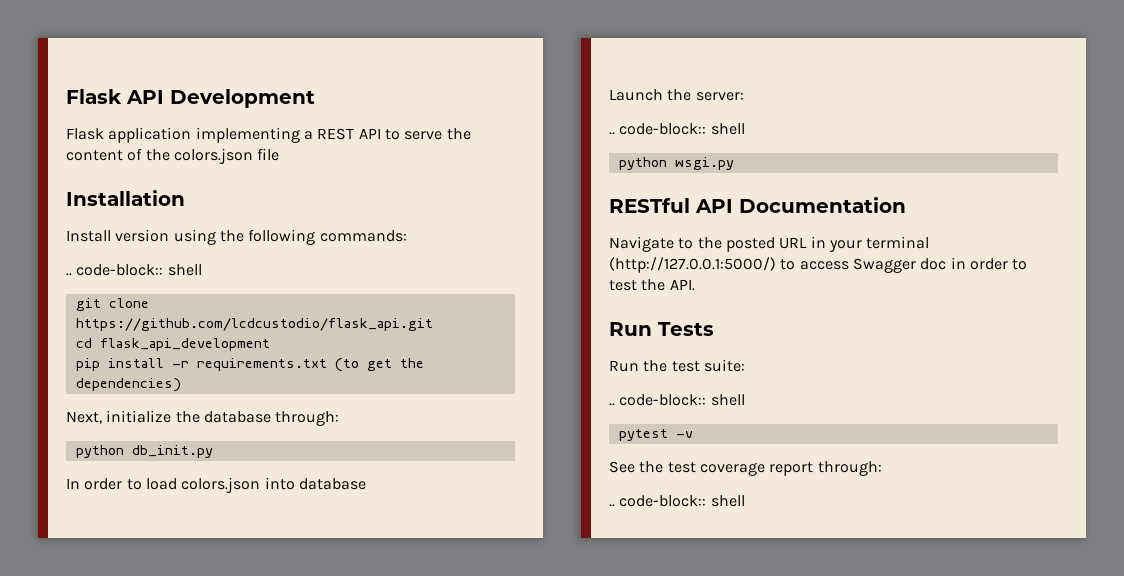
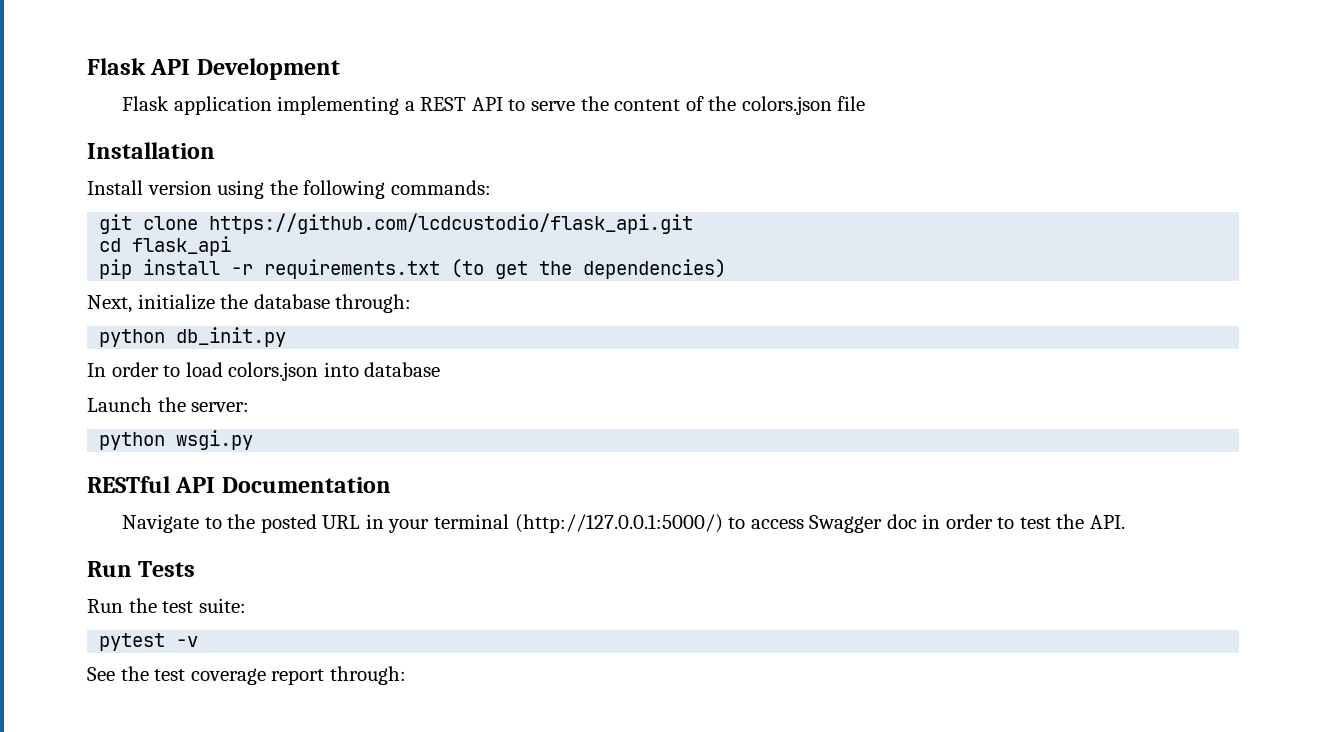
[66,264,202,276] // .. code-block:: shell -> (491, 187) none
[99,338,270,351] flask_api_development -> [132,236,232,256] flask_api
[609,123,745,135] // .. code-block:: shell -> (250, 407) none
[609,394,745,406] // .. code-block:: shell -> (246, 605) none
[609,495,745,507] // .. code-block:: shell -> (406, 675) none

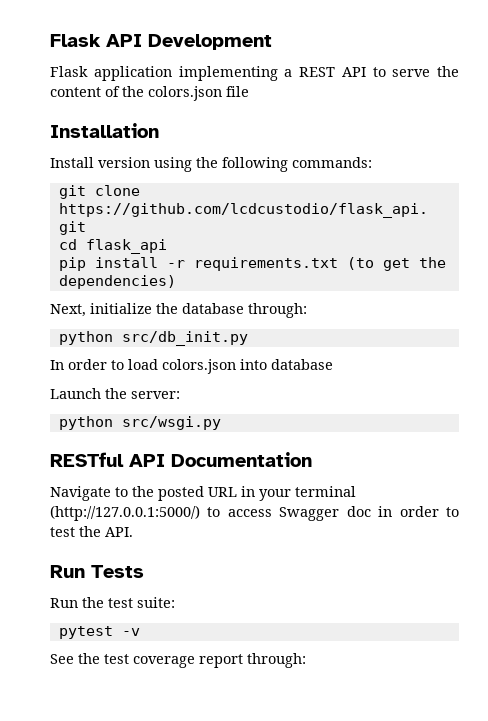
[176,327,287,347] db_init.py -> [121,331,248,346] src/db_init.py
[176,430,254,450] wsgi.py -> [121,416,221,430] src/wsgi.py

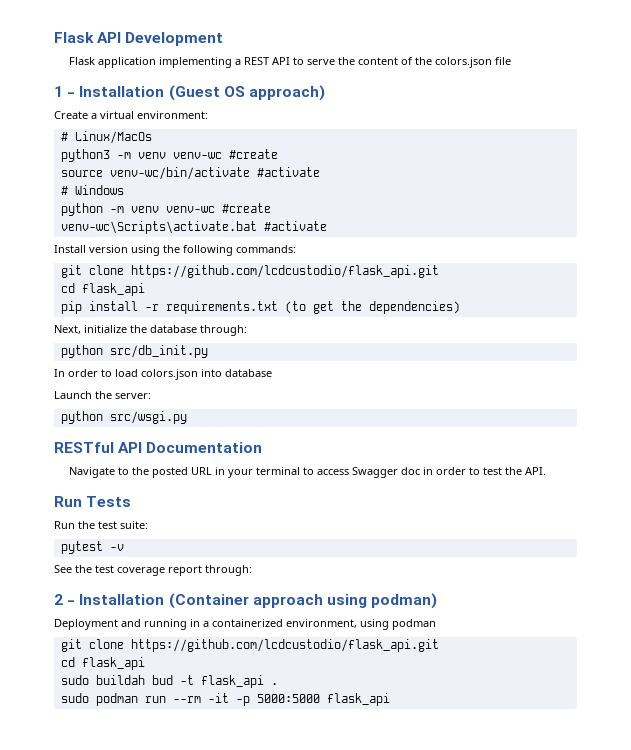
[50,123,159,138] Installation -> [54,85,325,101] [54,111,208,119] [60,131,152,144] [60,149,278,162] [60,167,320,180] [60,185,124,195] [60,203,271,216] [60,221,327,234] 1 - Installation (Guest OS approach) // Create a virtual environment: // # Linux/MacOs // python3 -m venv venv-wc #create // source venv-wc/bin/activate #activate // # Windows // python -m venv venv-wc #create // venv-wc\Scripts\activate.bat #activate
[50,505,200,521] (http://127.0.0.1:5000/) -> (300, 471) none
(306, 660) none -> [54,593,438,609] [54,619,436,630] [60,639,439,652] [60,657,145,670] [60,675,278,688] [60,693,390,706] // 2 - Installation (Container approach using podman) // Deployment and running in a containerized environment, using podman // git clone https://github.com/lcdcustodio/flask_api.git // cd flask_api // sudo buildah bud -t flask_api . // sudo podman run --rm -it -p 5000:5000 flask_api

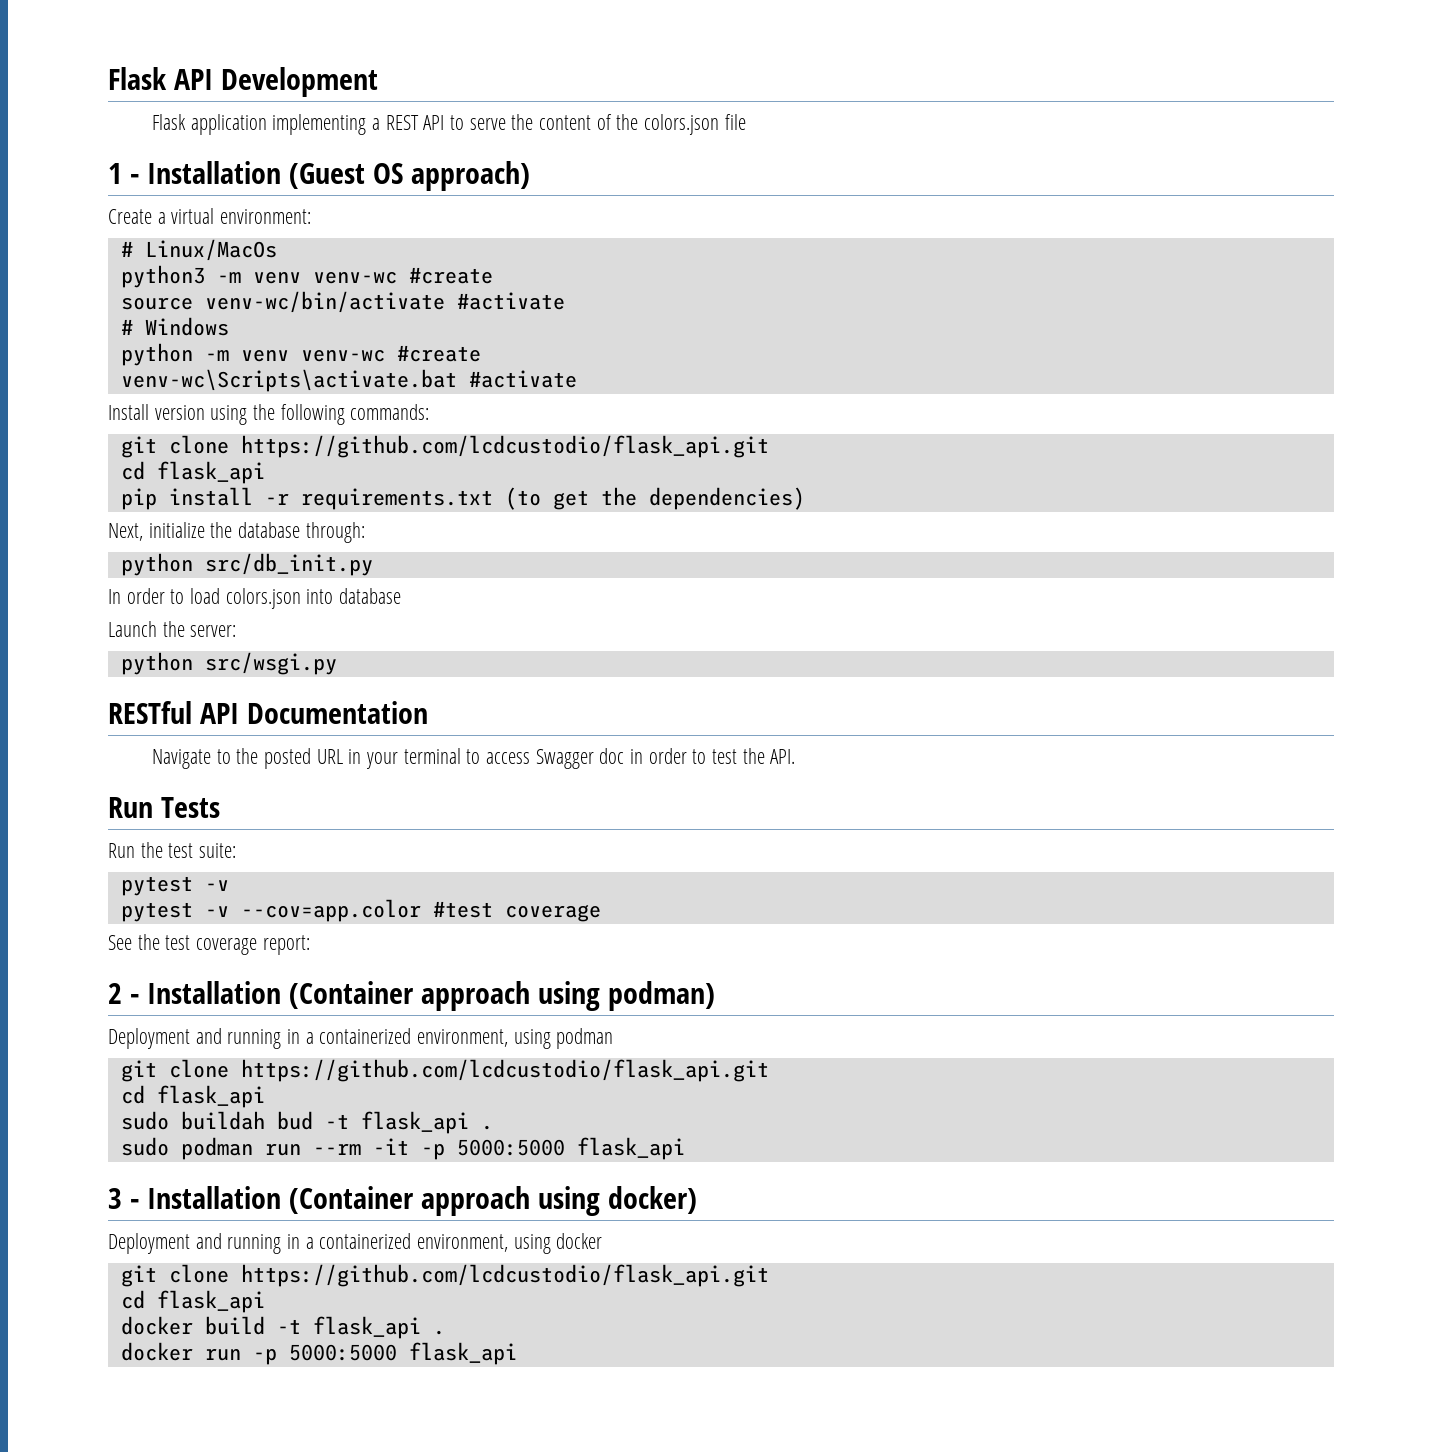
(124, 547) none -> [120,899,601,922] // pytest -v --cov=app.color #test coverage
[168,565,252,576] report through: -> [262,935,310,955] report:
(390, 699) none -> [108,1186,697,1216] [108,1233,603,1254] [120,1264,769,1287] [120,1290,265,1313] [120,1316,445,1339] [120,1342,517,1365] // 3 - Installation (Container approach using docker) // Deployment and running in a containerized environment, using docker // git clone https://github.com/lcdcustodio/flask_api.git // cd flask_api // docker build -t flask_api . // docker run -p 5000:5000 flask_api

